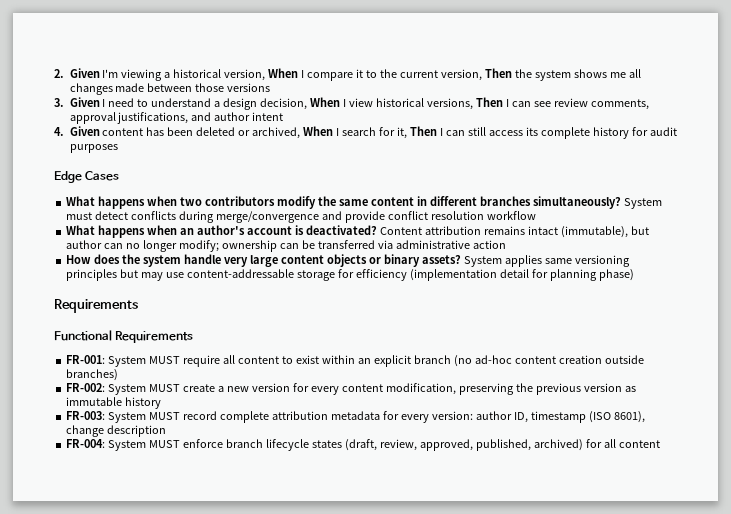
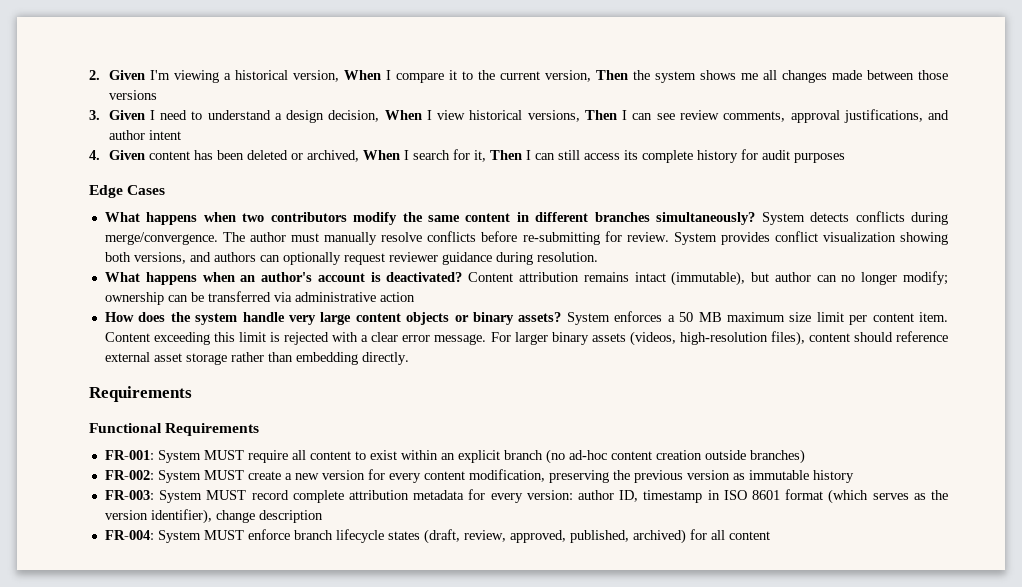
[66,211,536,223] must detect conflicts during merge/convergence and provide conflict resolution workflow -> [810,211,948,225] [104,231,949,245] [104,252,598,265] detects conflicts during merge/convergence. The author must manually resolve conflicts before re-submitting for review. System provides conflict visualization showing both versions, and authors can optionally request reviewer guidance during resolution.
[504,255,630,267] [66,269,634,281] applies same versioning principles but may use content-addressable storage for efficiency (implementation detail for planning phase) -> [614,311,948,325] [104,331,949,346] [104,352,409,365] enforces a 50 MB maximum size limit per content item. Content exceeding this limit is rejected with a clear error message. For larger binary assets (videos, high-resolution files), content should reference external asset storage rather than embedding directly.
[588,411,645,423] (ISO 8601), -> [707,489,948,504] [104,509,212,524] in ISO 8601 format (which serves as the version identifier),

